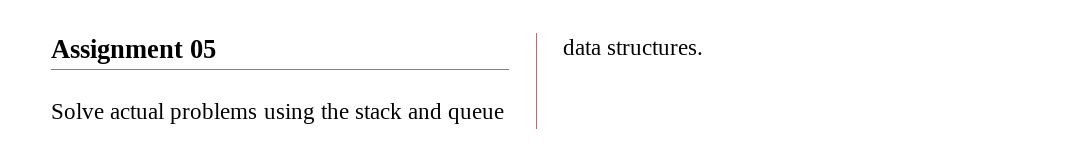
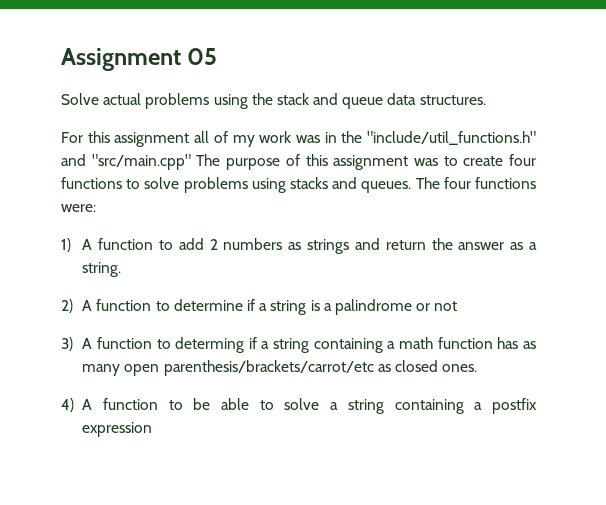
(704, 48) none -> [61,131,536,147] [61,154,536,170] [61,177,536,193] [61,204,96,212] [61,238,537,254] [82,262,122,277] [61,299,458,315] [61,337,536,353] [82,360,478,376] [61,398,537,414] [82,422,153,437] // For this assignment all of my work was in the "include/util_functions.h" and "src/main.cpp" The purpose of this assignment was to create four functions to solve problems using stacks and queues. The four functions were: // 1) A function to add 2 numbers as strings and return the answer as a string. // 2) A function to determine if a string is a palindrome or not // 3) A function to determing if a string containing a math function has as many open parenthesis/brackets/carrot/etc as closed ones. // 4) A function to be able to solve a string containing a postfix expression

